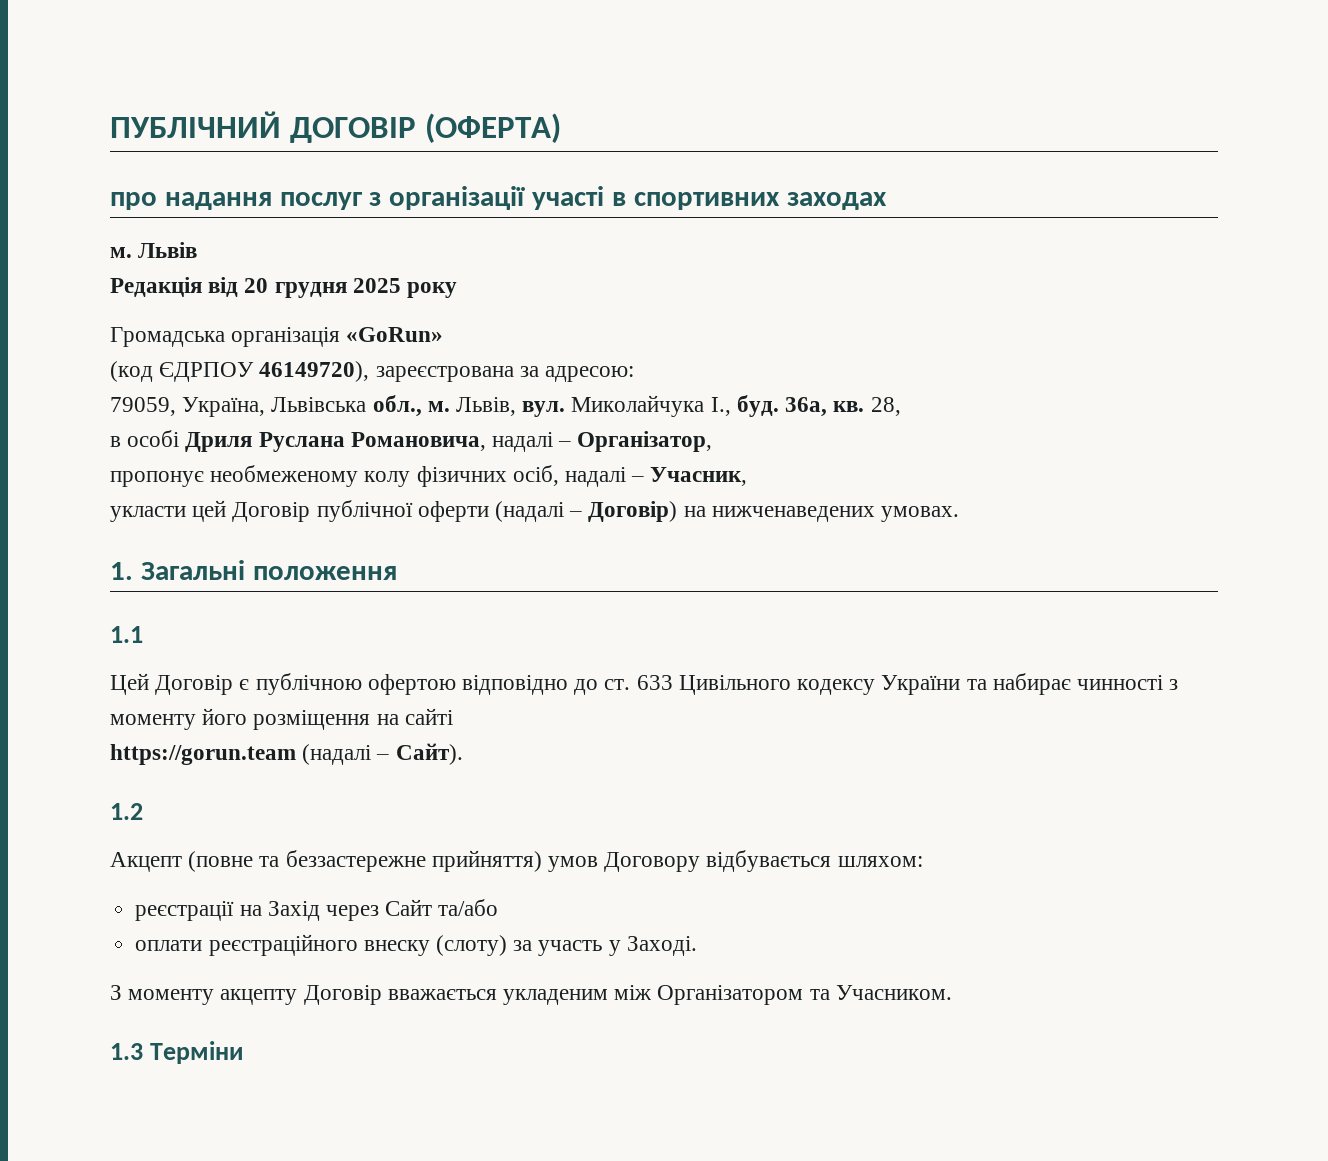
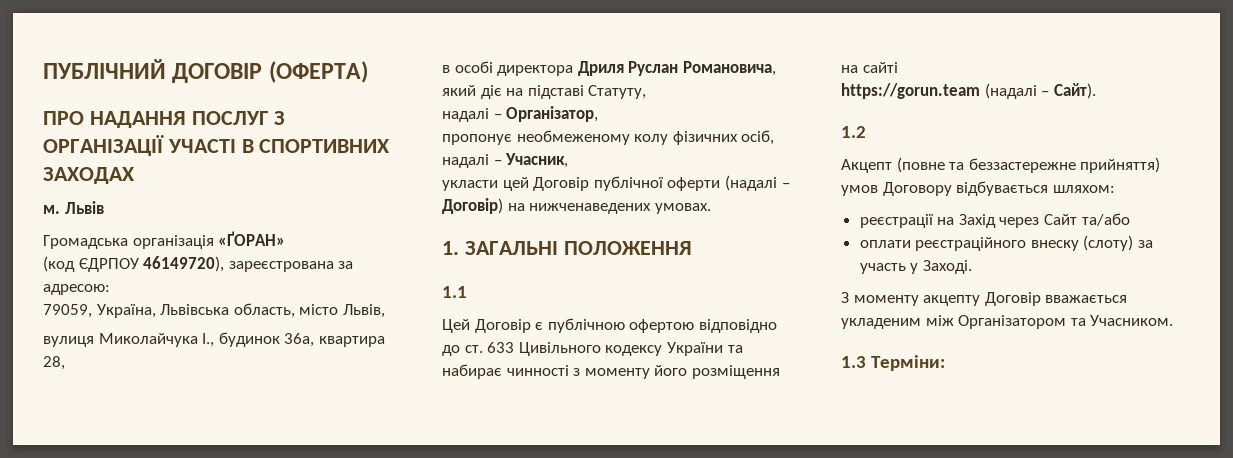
[110,186,887,210] [110,242,198,258] [110,277,458,298] про надання послуг з організації участі в спортивних заходах // м. Львів // Редакція від 20 грудня 2025 року -> [43,111,286,128] [43,135,391,156] [43,167,135,184] [43,201,104,214] ПРО НАДАННЯ ПОСЛУГ З ОРГАНІЗАЦІЇ УЧАСТІ В СПОРТИВНИХ ЗАХОДАХ // м. Львів
[346,327,444,342] «GoRun» -> [218,231,286,246] «ҐОРАН»
[372,395,450,417] обл., м. -> [233,303,339,318] область, місто
[522,401,566,417] вул. -> [43,336,94,347] // вулиця
[736,395,865,417] буд. 36а, кв. -> [218,332,385,347] будинок 36а, квартира
[185,432,486,452] Дриля Руслана Романовича, -> [497,61,776,76] [442,85,647,99] директора Дриля Руслан Романовича, який діє на підставі Статуту, //
[140,560,397,580] Загальні положення -> [464,241,692,255] ЗАГАЛЬНІ ПОЛОЖЕННЯ
[150,1041,244,1064] Терміни -> [871,355,946,371] Терміни:

